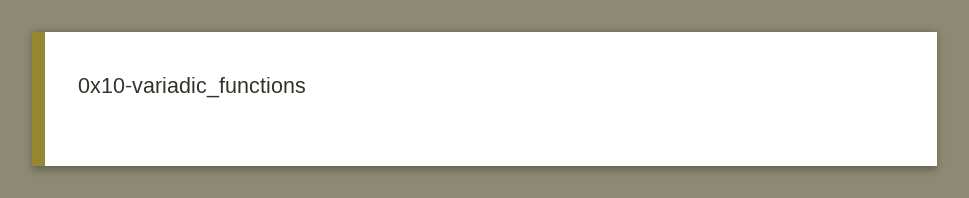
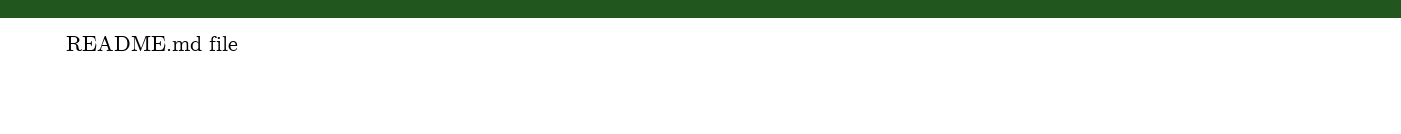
[78,77,306,98] 0x10-variadic_functions -> [66,35,238,51] README.md file

